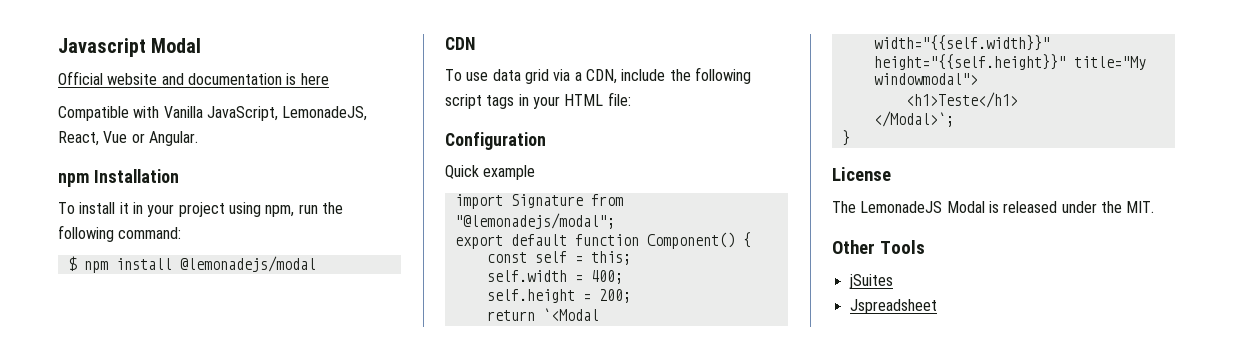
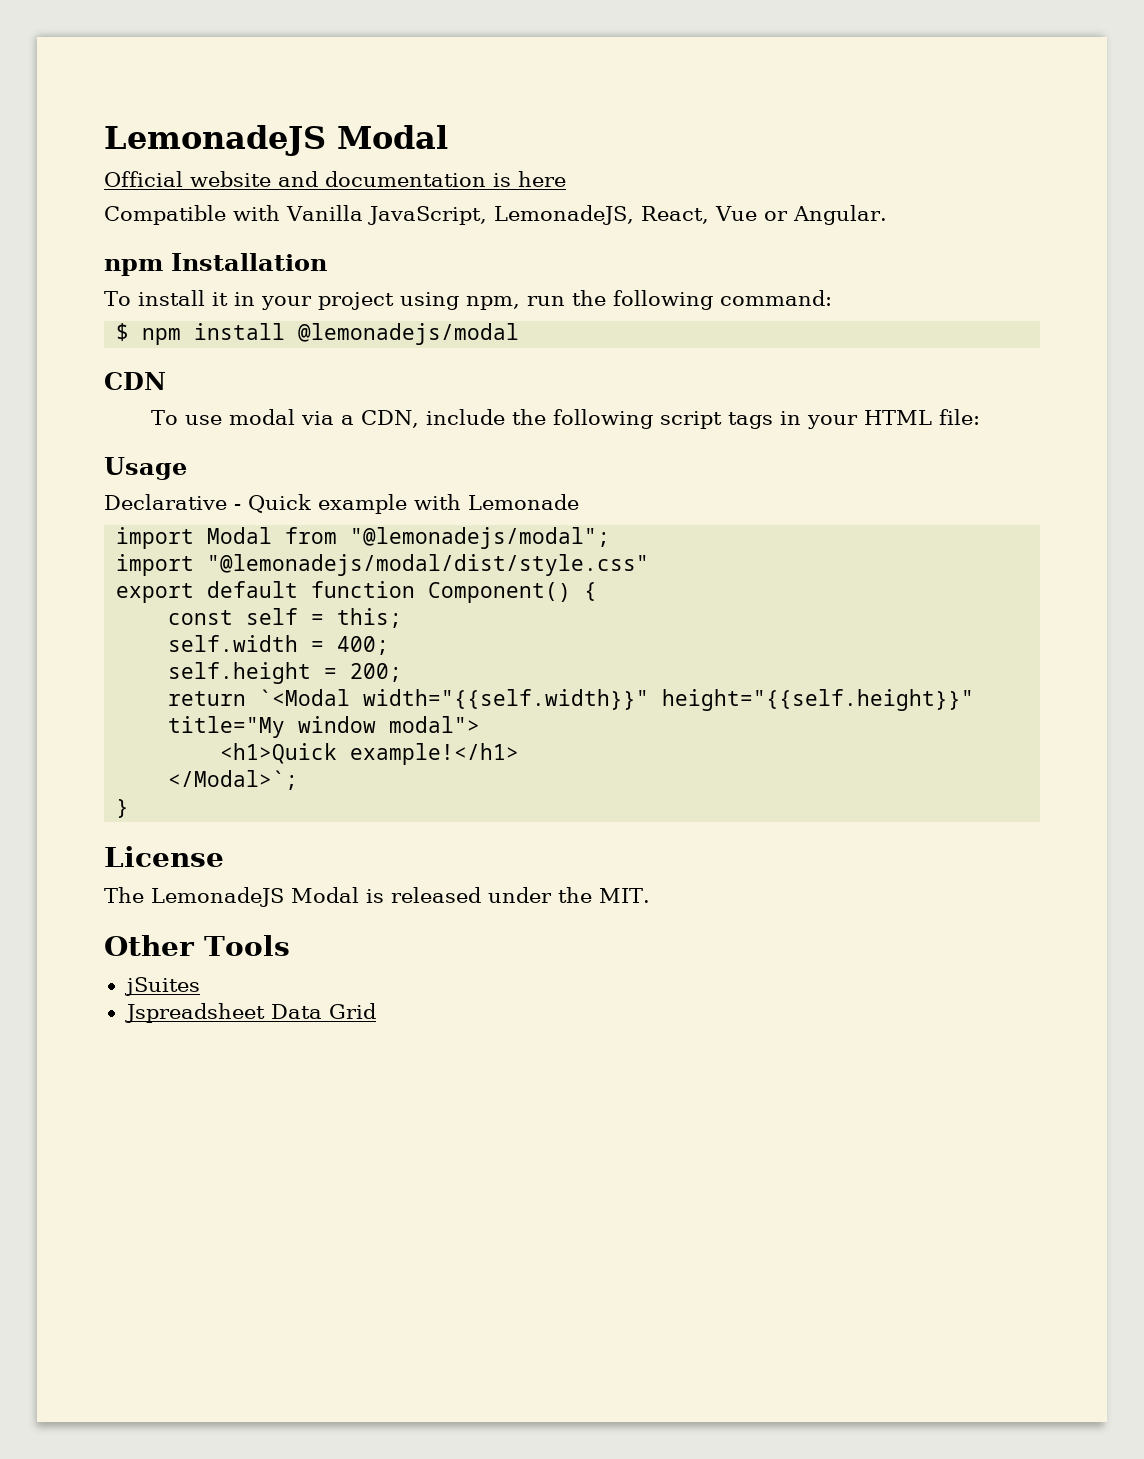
[58,38,146,57] Javascript -> [104,125,326,156] LemonadeJS
[492,69,549,84] data grid -> [228,409,295,425] modal
[445,132,546,150] Configuration // -> [104,457,187,480] [104,494,241,510] Usage // Declarative -
[454,194,583,209] // import Signature -> [414,494,579,510] [116,527,273,549] with Lemonade // import Modal
(615, 221) none -> [116,554,650,576] // import "@lemonadejs/modal/dist/style.css"
[873,73,978,85] [905,92,1018,108] windowmodal"> // <h1>Teste</h1> -> [298,716,481,733] [220,743,520,765] window modal"> // <h1>Quick example!</h1>
(937, 306) none -> [270,1003,376,1019] Data Grid

